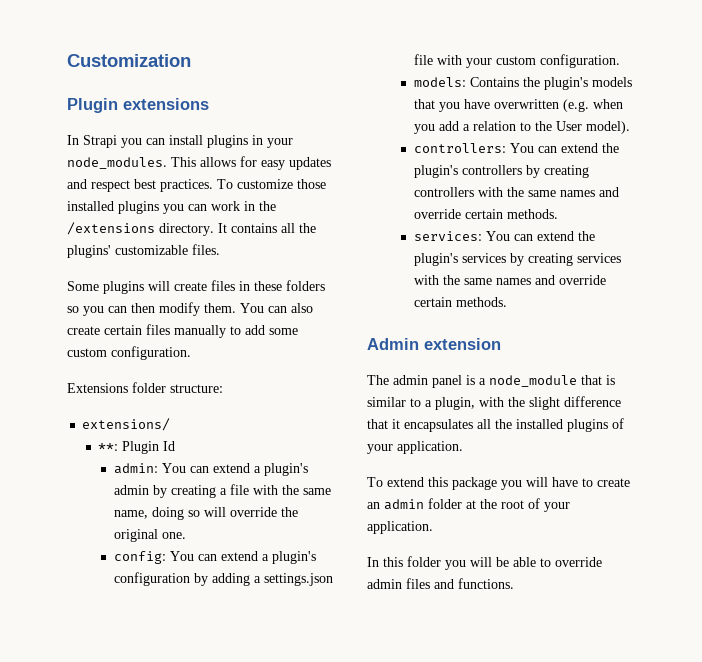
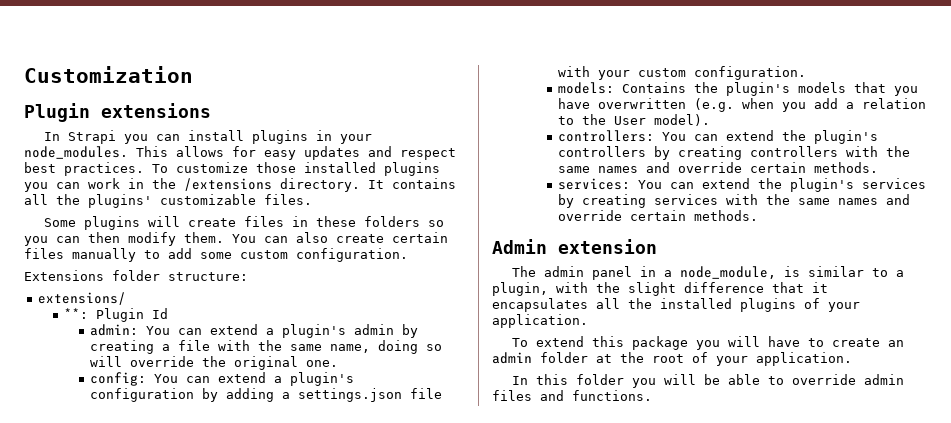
[466,375,602,387] is a node_module that -> [640,266,777,279] in a node_module,

